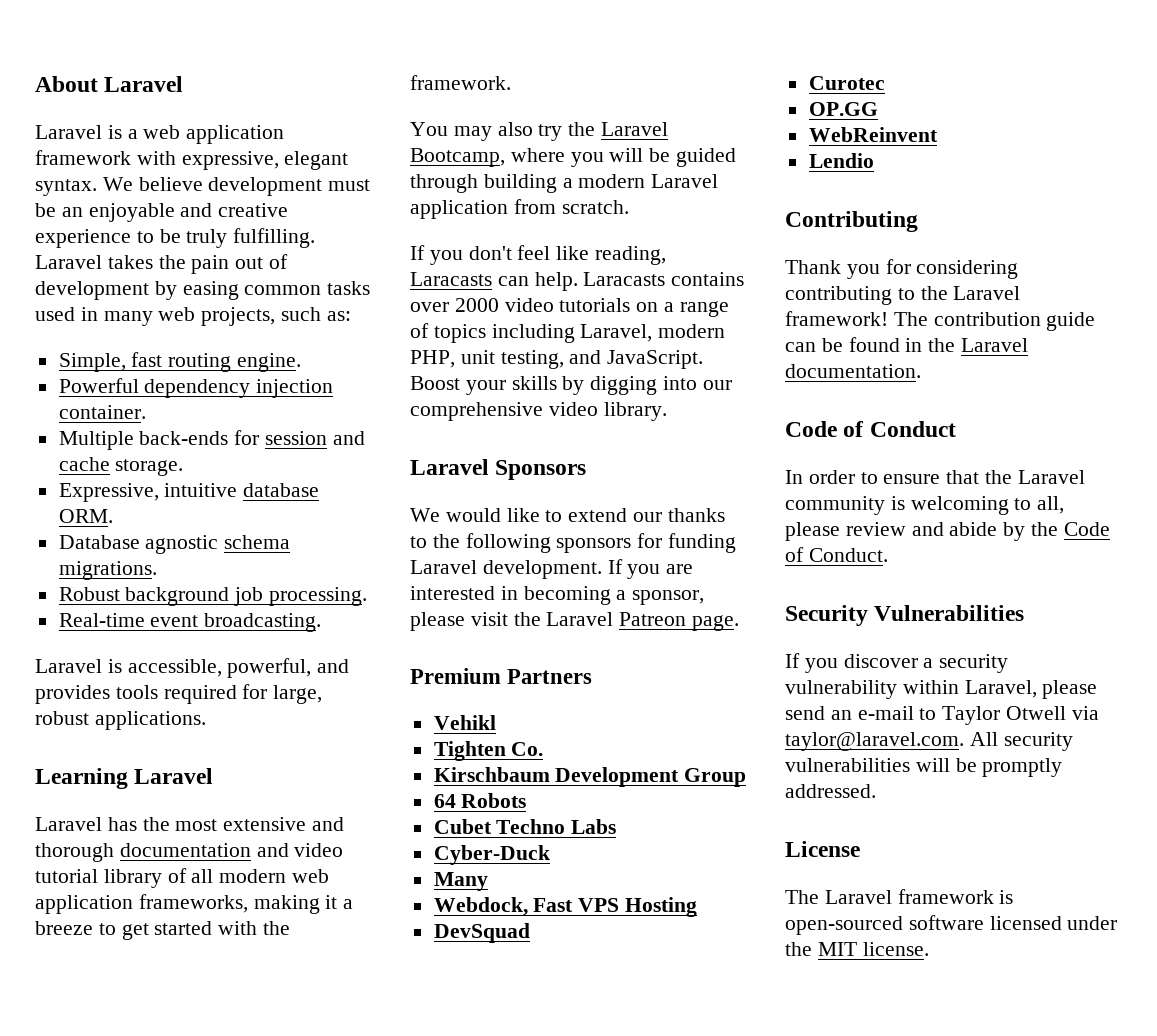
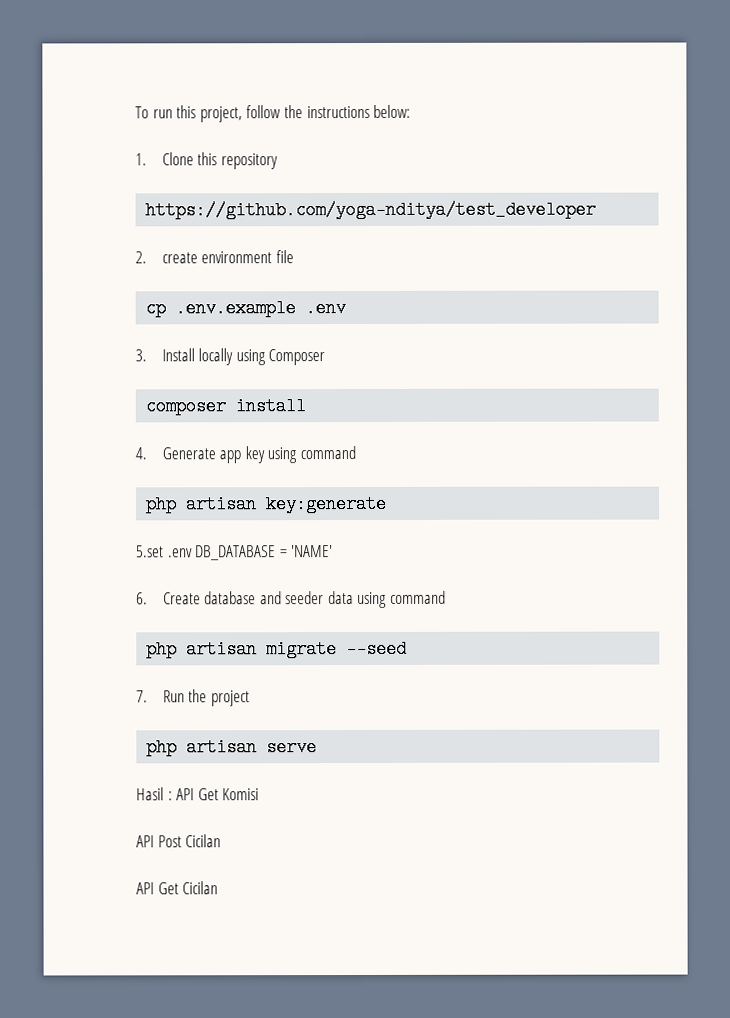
[35,76,184,92] [35,125,285,144] [35,150,349,170] [35,177,371,196] [35,203,289,222] [35,228,316,248] [35,254,289,274] [35,281,371,300] [35,307,351,326] [58,352,302,372] [58,378,334,398] [58,405,146,419] [58,430,365,450] [58,457,184,476] [58,483,320,502] [58,509,113,523] [58,535,291,554] [58,561,157,580] [58,587,368,606] [58,613,322,632] [35,658,350,678] [35,684,323,704] [35,711,206,730] [35,768,214,789] [35,817,345,831] [35,843,344,862] [35,868,330,888] [35,894,354,914] [35,921,291,940] [410,75,511,90] [410,122,669,141] [410,148,737,167] [410,174,719,193] [410,199,629,219] [410,245,667,265] [410,272,745,291] [410,298,729,317] [410,323,726,343] [410,350,704,369] [410,376,732,395] [410,402,667,421] [410,459,587,480] [410,508,725,522] [410,533,737,553] [410,559,694,579] [410,586,705,605] [410,612,740,631] [410,668,593,684] [433,715,496,730] [433,741,544,761] [433,767,747,787] [433,793,527,808] [433,819,617,834] [433,845,550,865] [433,872,488,891] [433,897,698,917] [433,923,530,943] [808,76,885,90] [808,102,878,116] [808,127,938,142] [808,153,874,168] [785,211,918,232] [785,259,1019,279] [785,286,1021,305] [785,311,1096,331] [785,337,1029,352] [785,364,921,378] [785,421,956,437] [785,470,1085,484] [785,496,1065,515] [785,522,1110,541] [785,547,888,562] [785,605,1025,626] [785,653,1009,673] [785,680,1098,699] [785,706,1099,725] [785,732,1073,751] [785,758,1063,777] [785,784,876,798] [785,841,860,857] [785,889,1014,904] [785,915,1118,935] [785,942,929,956] About Laravel // Laravel is a web application framework with expressive, elegant syntax. We believe development must be an enjoyable and creative experience to be truly fulfilling. Laravel takes the pain out of development by easing common tasks used in many web projects, such as: // Simple, fast routing engine. // Powerful dependency injection container. // Multiple back-ends for session and cache storage. // Expressive, intuitive database ORM. // Database agnostic schema migrations. // Robust background job processing. // Real-time event broadcasting. // Laravel is accessible, powerful, and provides tools required for large, robust applications. // Learning Laravel // Laravel has the most extensive and thorough documentation and video tutorial library of all modern web application frameworks, making it a breeze to get started with the framework. // You may also try the Laravel Bootcamp, where you will be guided through building a modern Laravel application from scratch. // If you don't feel like reading, Laracasts can help. Laracasts contains over 2000 video tutorials on a range of topics including Laravel, modern PHP, unit testing, and JavaScript. Boost your skills by digging into our comprehensive video library. // Laravel Sponsors // We would like to extend our thanks to the following sponsors for funding Laravel development. If you are interested in becoming a sponsor, please visit the Laravel Patreon page. // Premium Partners // Vehikl // Tighten Co. // Kirschbaum Development Group // 64 Robots // Cubet Techno Labs // Cyber-Duck // Many // Webdock, Fast VPS Hosting // DevSquad // Curotec // OP.GG // WebReinvent // Lendio // Contributing // Thank you for considering contributing to the Laravel framework! The contribution guide can be found in the Laravel documentation. // Code of Conduct // In order to ensure that the Laravel community is welcoming to all, please review and abide by the Code of Conduct. // Security Vulnerabilities // If you discover a security vulnerability within Laravel, please send an e-mail to Taylor Otwell via taylor@laravel.com. All security vulnerabilities will be promptly addressed. // License // The Laravel framework is open-sourced software licensed under the MIT license. -> [135,104,412,123] [135,152,278,170] [145,200,597,220] [135,250,294,264] [145,299,347,318] [135,348,326,366] [145,397,307,416] [135,446,356,464] [145,494,388,514] [136,545,334,561] [136,590,447,609] [146,639,408,659] [136,689,250,707] [146,738,318,757] [136,787,260,801] [136,834,222,848] [136,881,219,895] To run this project, follow the instructions below: // 1. Clone this repository // https://github.com/yoga-nditya/test_developer // 2. create environment file // cp .env.example .env // 3. Install locally using Composer // composer install // 4. Generate app key using command // php artisan key:generate // 5.set .env DB_DATABASE = 'NAME' // 6. Create database and seeder data using command // php artisan migrate --seed // 7. Run the project // php artisan serve // Hasil : API Get Komisi // API Post Cicilan // API Get Cicilan

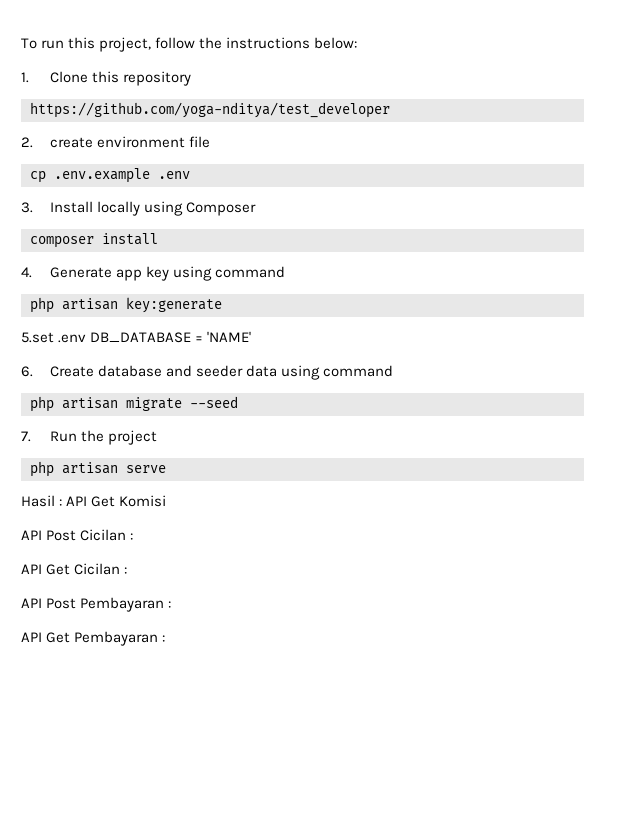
(222, 841) none -> [130,533,134,540] :
(219, 888) none -> [124,567,128,574] [21,597,172,612] [21,631,166,646] : // API Post Pembayaran : // API Get Pembayaran :

